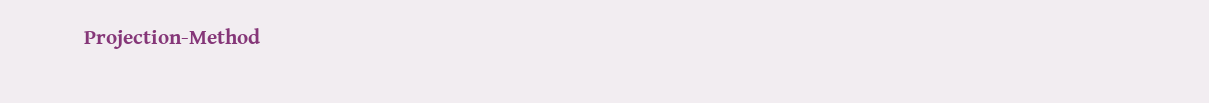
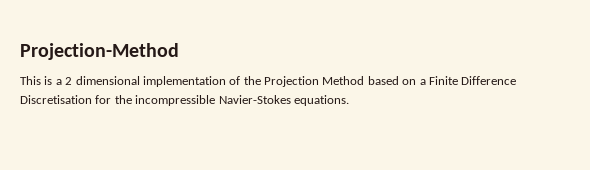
(260, 38) none -> [20,76,517,87] [20,95,349,106] // This is a 2 dimensional implementation of the Projection Method based on a Finite Difference Discretisation for the incompressible Navier-Stokes equations.

